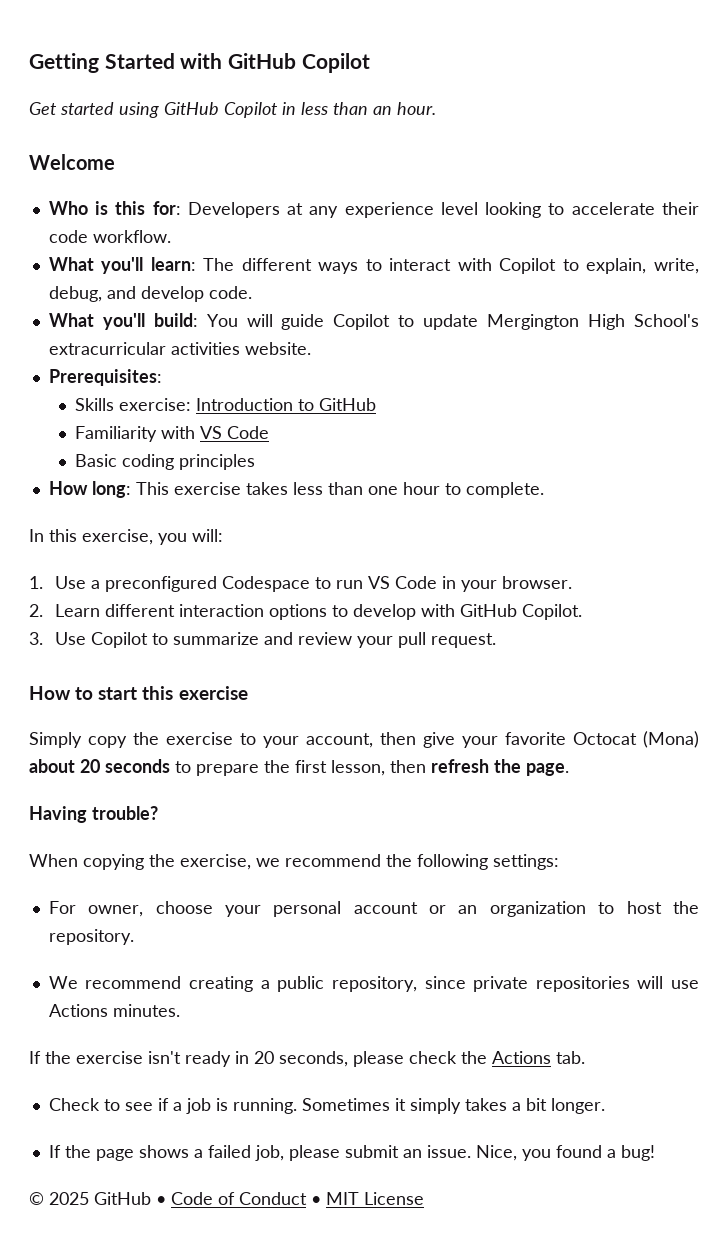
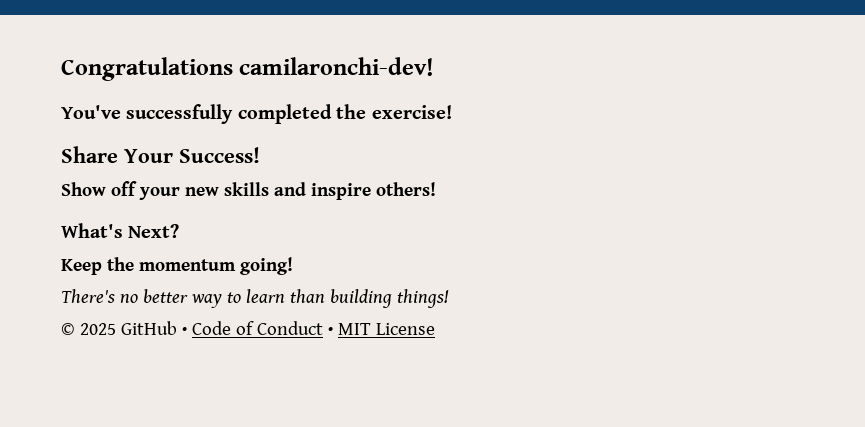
[29,53,370,73] [29,102,436,118] [29,154,115,170] [48,201,699,218] [48,230,171,243] [48,257,699,274] [48,286,252,302] [48,313,699,330] [48,342,311,355] [48,369,162,386] [75,398,377,411] [75,426,270,442] [75,454,256,470] [48,481,544,498] [29,529,223,545] [29,576,573,592] [29,604,583,620] [29,632,497,648] [29,686,248,700] [29,731,699,748] [29,759,569,776] [29,806,158,823] [29,854,559,870] [48,901,699,917] [48,929,134,945] [48,976,699,992] [48,1004,180,1017] [29,1051,585,1067] [48,1098,605,1114] [48,1145,655,1161] Getting Started with GitHub Copilot // Get started using GitHub Copilot in less than an hour. // Welcome // Who is this for: Developers at any experience level looking to accelerate their code workflow. // What you'll learn: The different ways to interact with Copilot to explain, write, debug, and develop code. // What you'll build: You will guide Copilot to update Mergington High School's extracurricular activities website. // Prerequisites: // Skills exercise: Introduction to GitHub // Familiarity with VS Code // Basic coding principles // How long: This exercise takes less than one hour to complete. // In this exercise, you will: // 1. Use a preconfigured Codespace to run VS Code in your browser. // 2. Learn different interaction options to develop with GitHub Copilot. // 3. Use Copilot to summarize and review your pull request. // How to start this exercise // Simply copy the exercise to your account, then give your favorite Octocat (Mona) about 20 seconds to prepare the first lesson, then refresh the page. // Having trouble? // When copying the exercise, we recommend the following settings: // For owner, choose your personal account or an organization to host the repository. // We recommend creating a public repository, since private repositories will use Actions minutes. // If the exercise isn't ready in 20 seconds, please check the Actions tab. // Check to see if a job is running. Sometimes it simply takes a bit longer. // If the page shows a failed job, please submit an issue. Nice, you found a bug! -> [61,57,435,81] [61,104,452,124] [61,146,260,163] [61,181,436,200] [61,223,180,238] [61,257,293,275] [61,289,449,308] Congratulations camilaronchi-dev! // You've successfully completed the exercise! // Share Your Success! // Show off your new skills and inspire others! // What's Next? // Keep the momentum going! // There's no better way to learn than building things!

